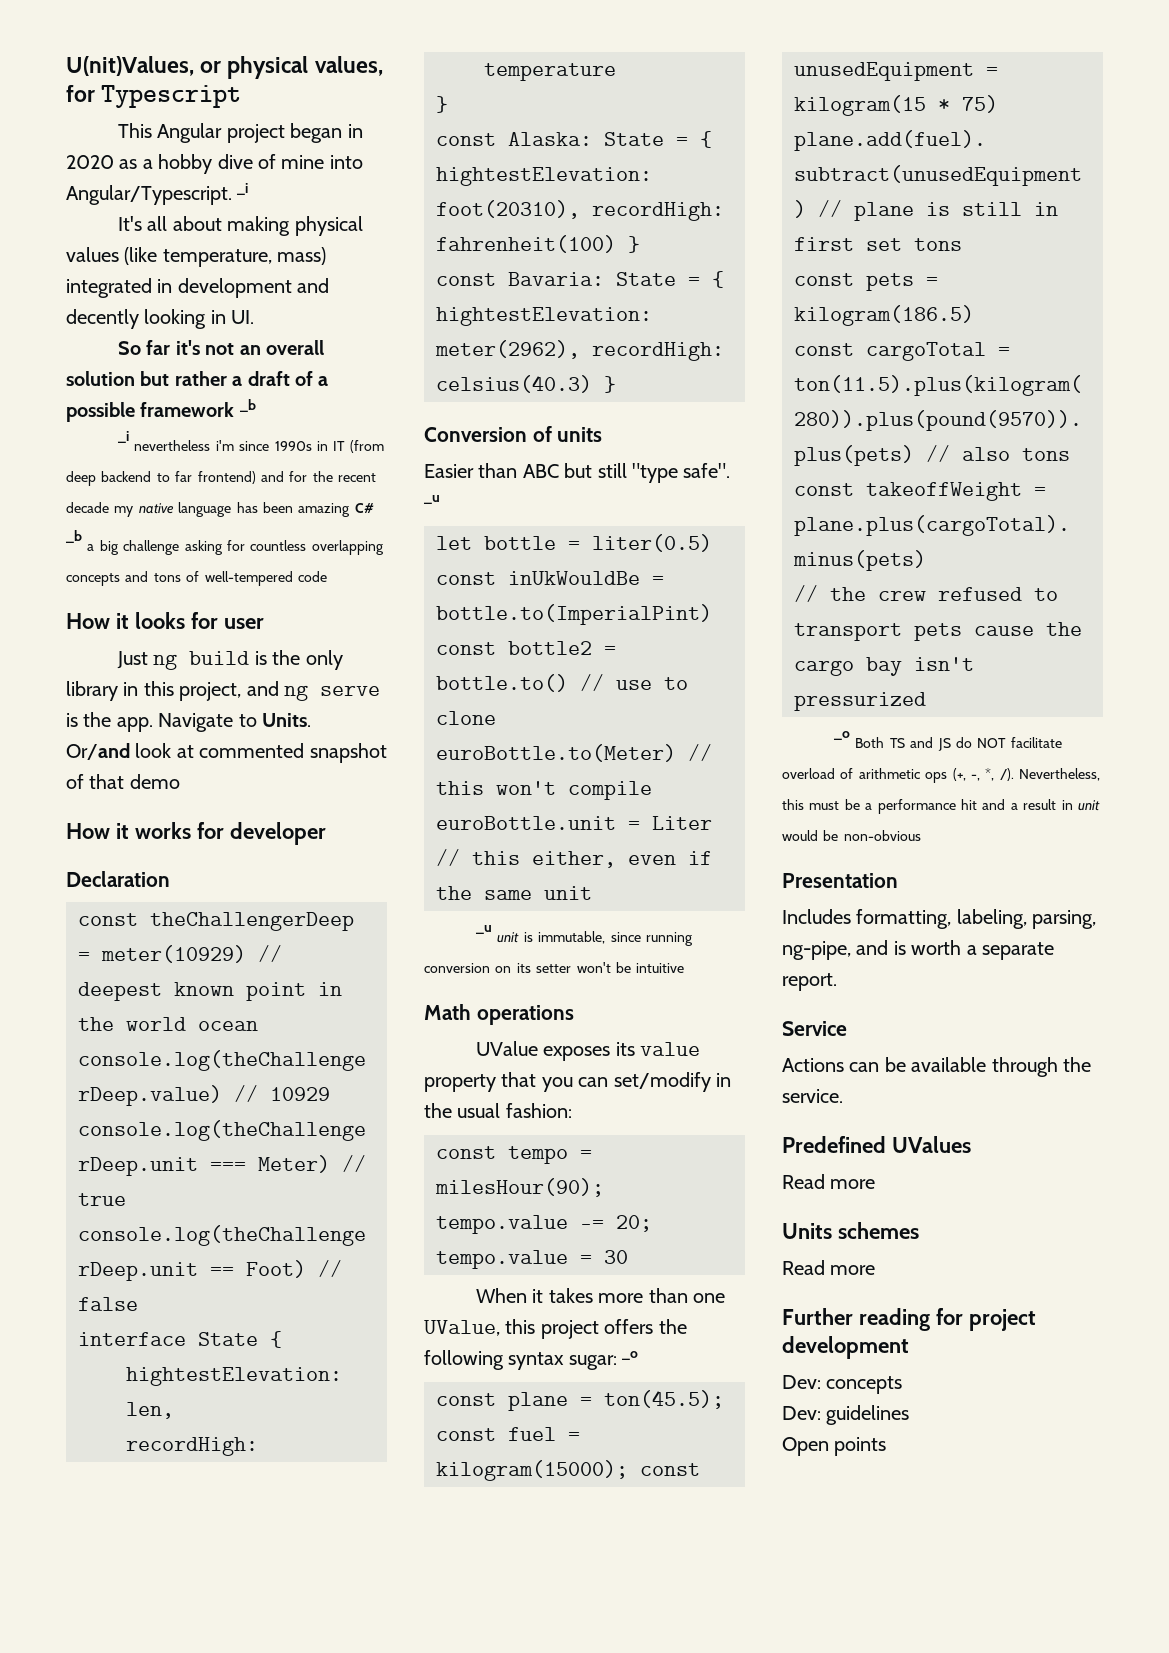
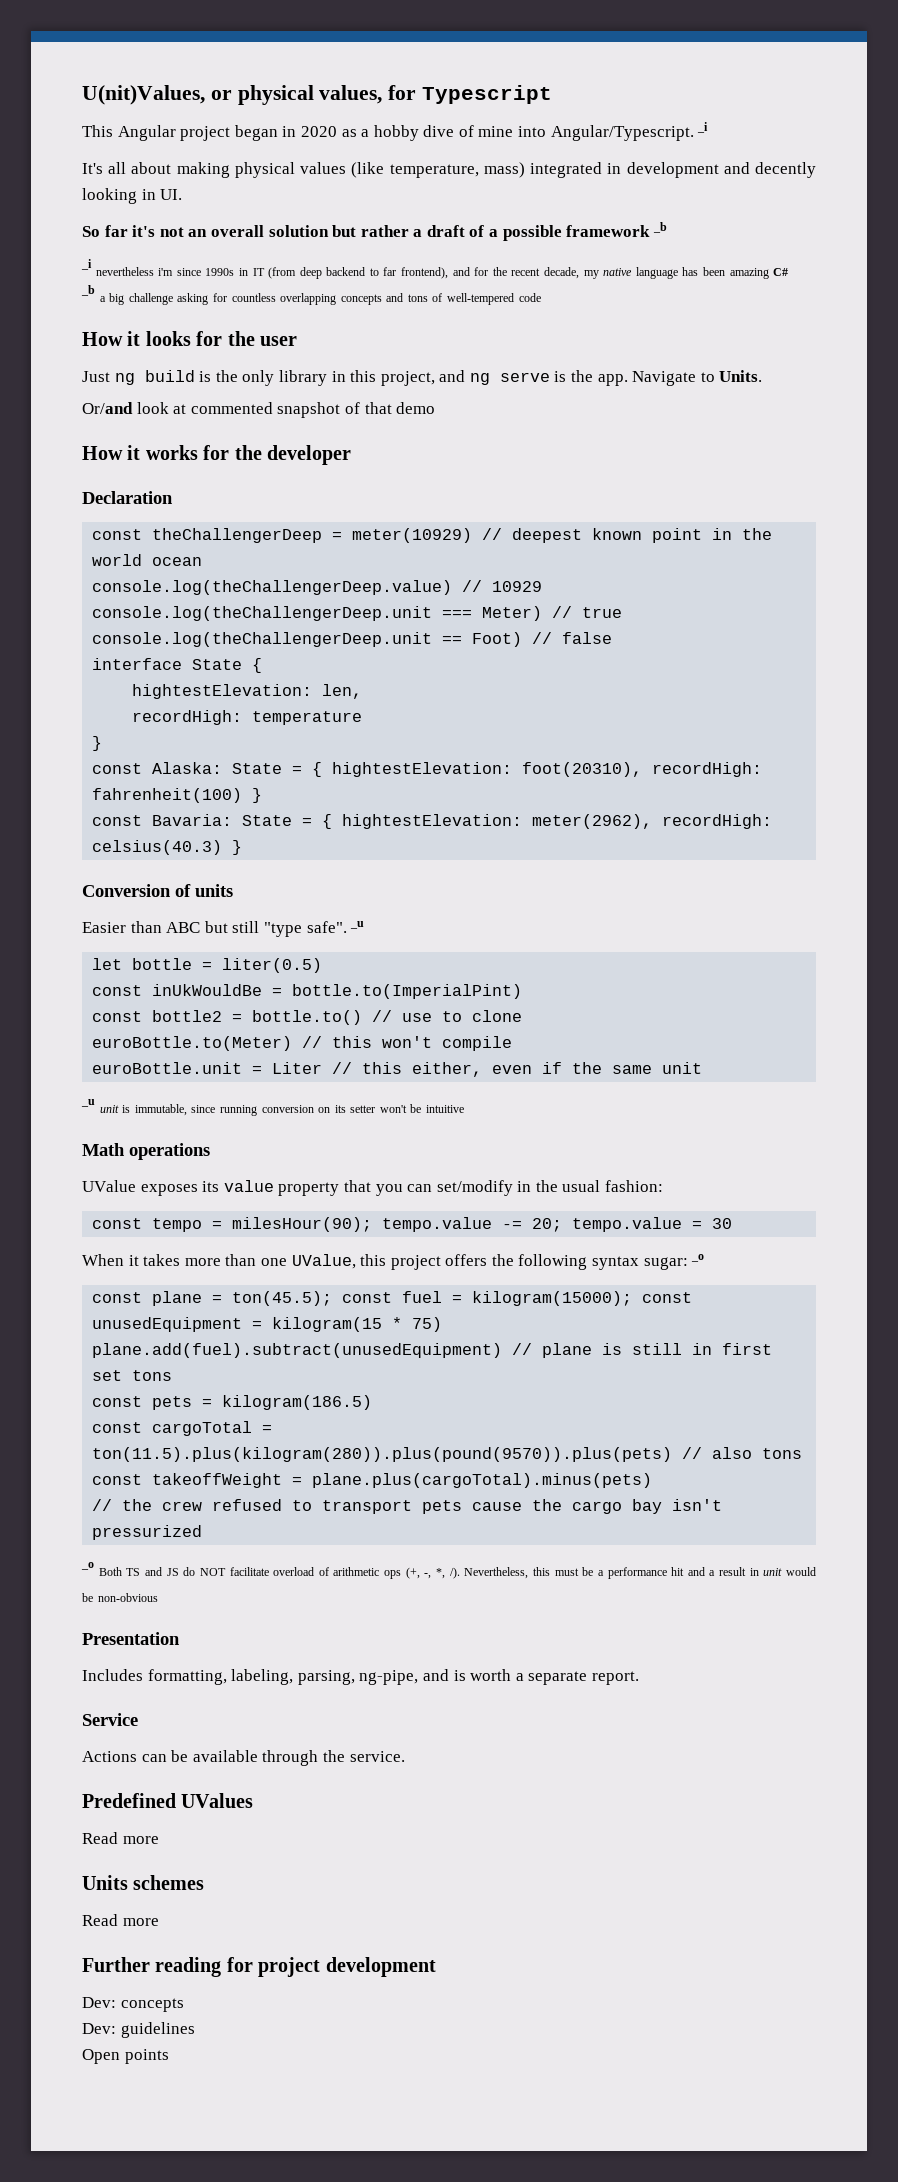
[197,471,256,484] frontend) -> [401,267,449,279] frontend),
[66,502,109,513] decade -> [544,267,580,279] decade,
(218, 620) none -> [227,331,255,346] the
(224, 830) none -> [234,445,262,460] the

